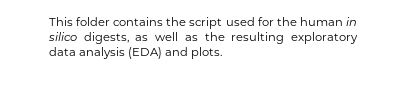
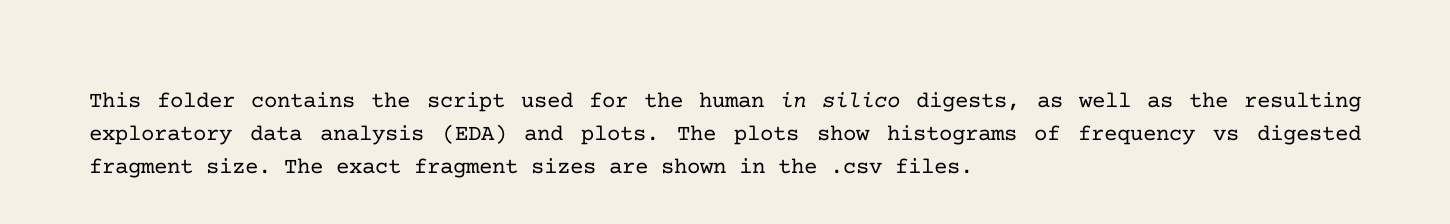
(223, 53) none -> [677,125,1361,145] [89,158,973,178] The plots show histograms of frequency vs digested fragment size. The exact fragment sizes are shown in the .csv files.

